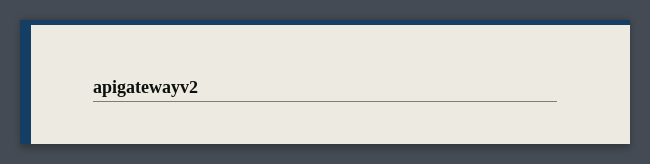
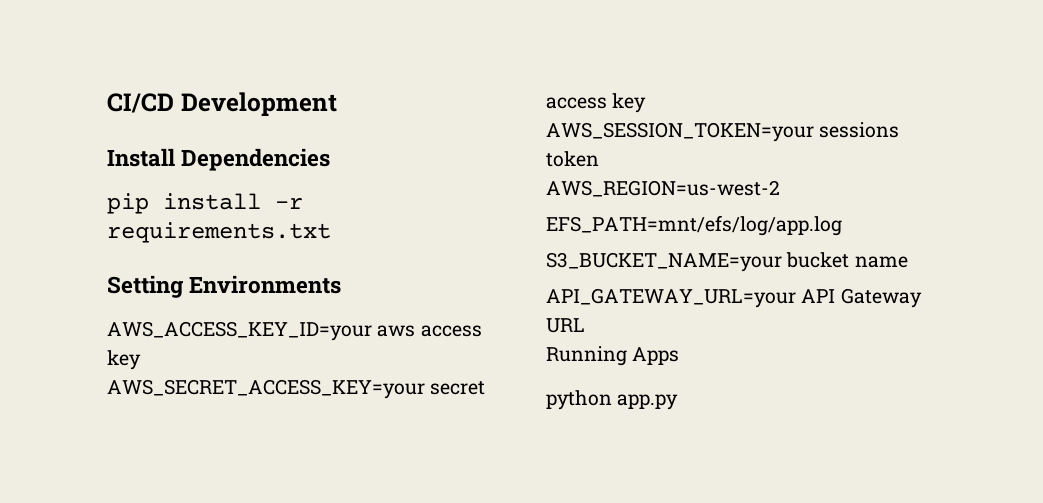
[93,80,198,97] apigatewayv2 -> [107,92,337,116] [107,148,331,171] [107,193,303,214] [107,222,331,243] [107,275,342,298] [107,321,482,341] [107,350,141,370] [107,379,486,399] [546,93,647,113] [546,122,900,142] [546,151,599,167] [546,180,780,197] [546,215,842,236] [546,252,908,272] [546,288,922,308] [546,318,585,333] [546,346,680,366] [546,390,679,410] CI/CD Development // Install Dependencies // pip install -r requirements.txt // Setting Environments // AWS_ACCESS_KEY_ID=your aws access key // AWS_SECRET_ACCESS_KEY=your secret access key // AWS_SESSION_TOKEN=your sessions token // AWS_REGION=us-west-2 // EFS_PATH=mnt/efs/log/app.log // S3_BUCKET_NAME=your bucket name // API_GATEWAY_URL=your API Gateway URL // Running Apps // python app.py

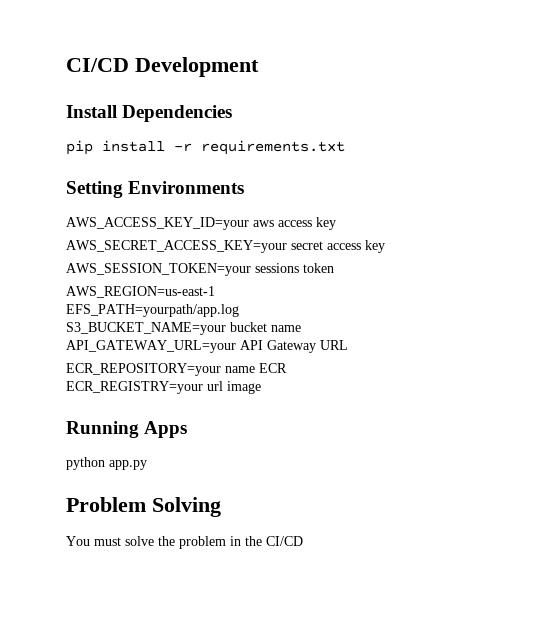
[546,180,780,197] [546,215,842,236] AWS_REGION=us-west-2 // EFS_PATH=mnt/efs/log/app.log -> [66,286,215,298] [66,304,239,317] AWS_REGION=us-east-1 // EFS_PATH=yourpath/app.log
[546,346,680,366] [546,390,679,410] Running Apps // python app.py -> [66,363,287,376] [66,381,261,394] [66,421,188,438] [66,457,147,470] [66,497,221,517] [66,536,303,549] ECR_REPOSITORY=your name ECR // ECR_REGISTRY=your url image // Running Apps // python app.py // Problem Solving // You must solve the problem in the CI/CD

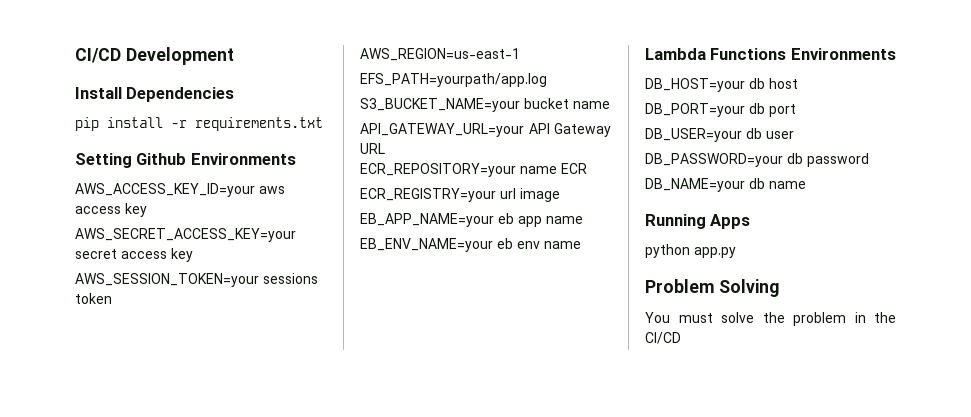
(123, 189) none -> [136,153,187,165] Github
(261, 387) none -> [360,213,583,227] [360,238,581,252] [645,48,896,60] [645,78,798,92] [645,103,796,117] [645,128,794,142] [645,153,869,167] [645,178,806,192] // EB_APP_NAME=your eb app name // EB_ENV_NAME=your eb env name // Lambda Functions Environments // DB_HOST=your db host // DB_PORT=your db port // DB_USER=your db user // DB_PASSWORD=your db password // DB_NAME=your db name

